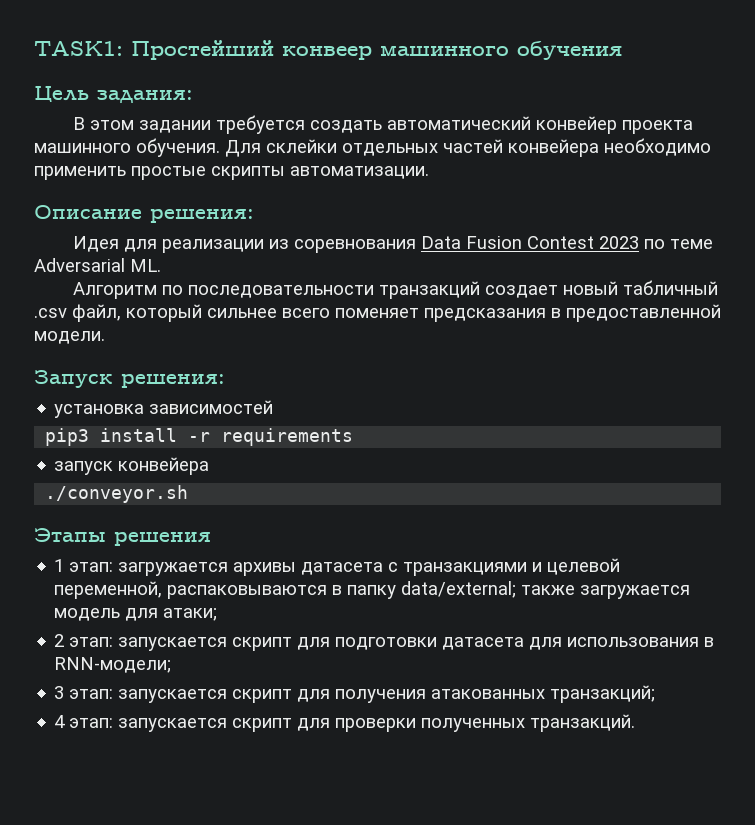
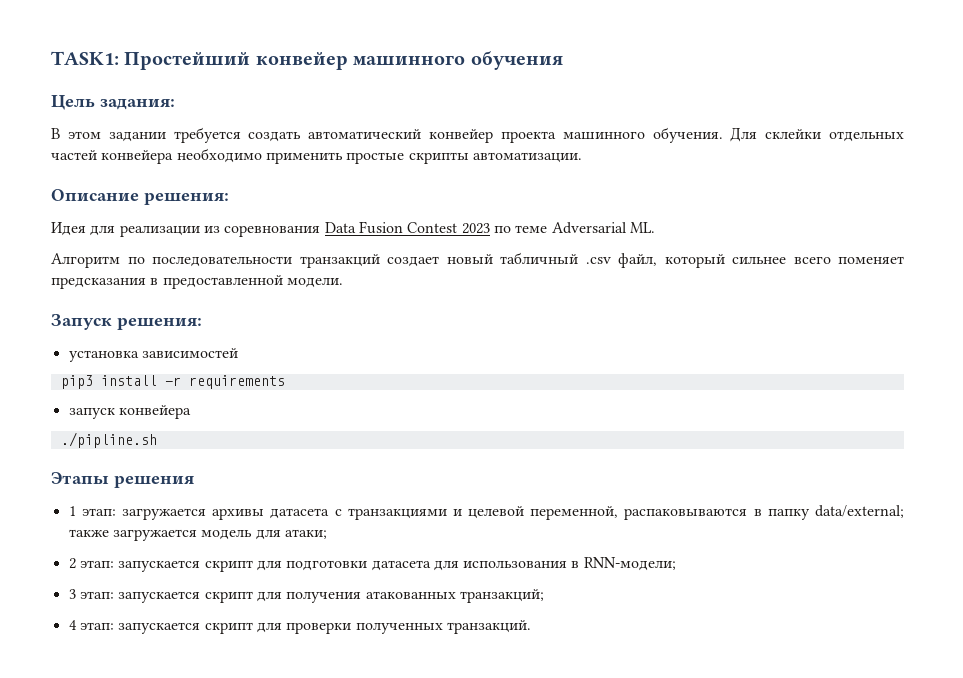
[282,46,372,60] конвеер -> [255,51,348,70] конвейер
[45,485,189,503] ./conveyor.sh -> [60,432,157,448] ./pipline.sh

